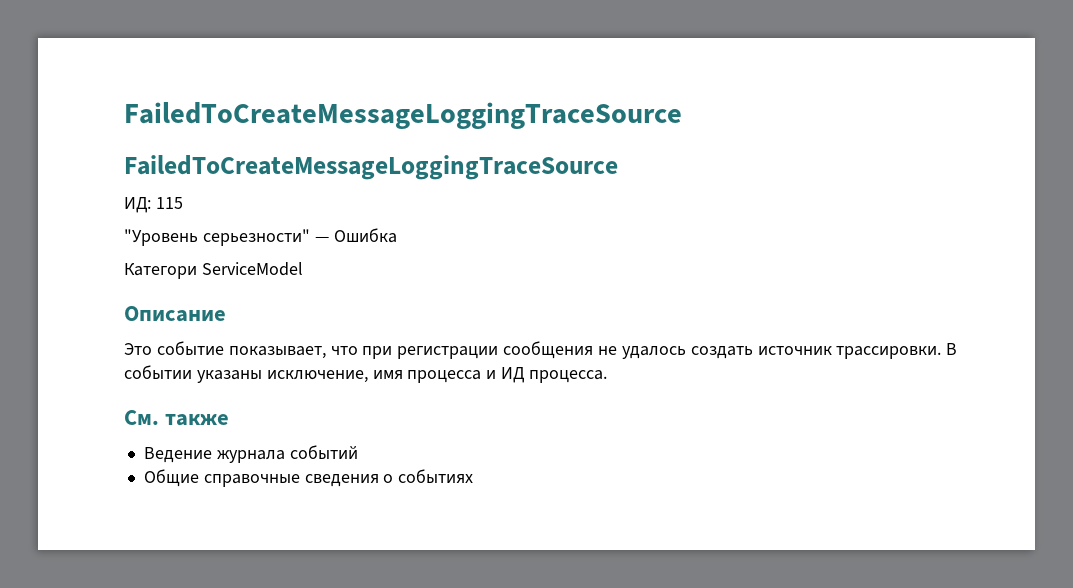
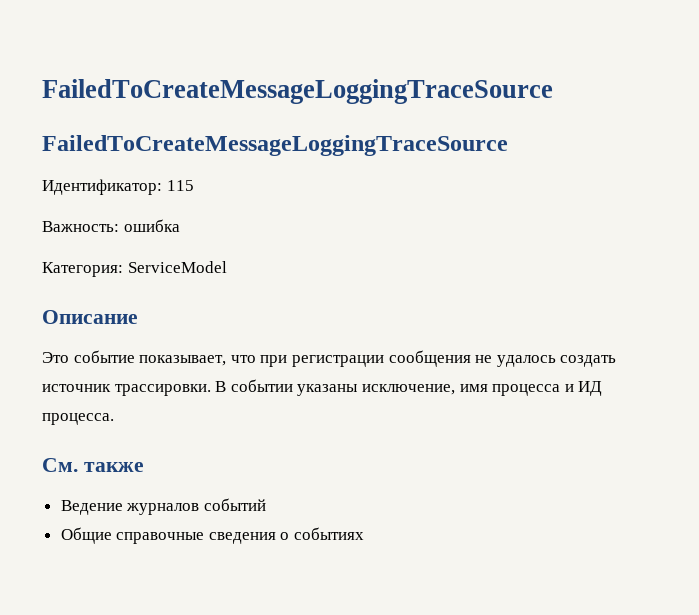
[124,197,151,213] ИД: -> [42,179,162,195] Идентификатор:
[124,228,397,246] [124,263,197,279] "Уровень серьезности" — Ошибка // Категори -> [42,219,180,232] [42,262,123,277] Важность: ошибка // Категория:
[216,450,285,463] журнала -> [126,503,200,515] журналов

